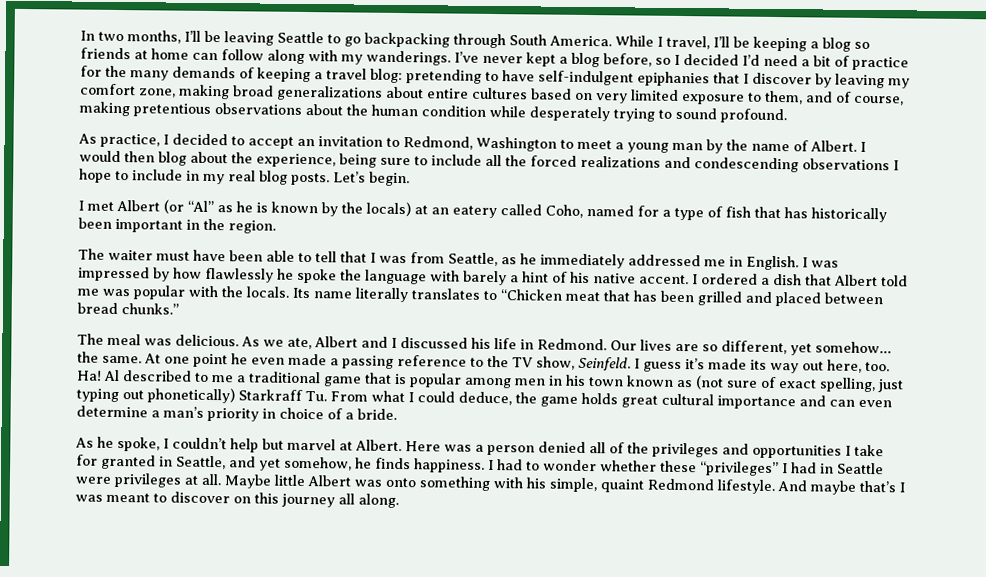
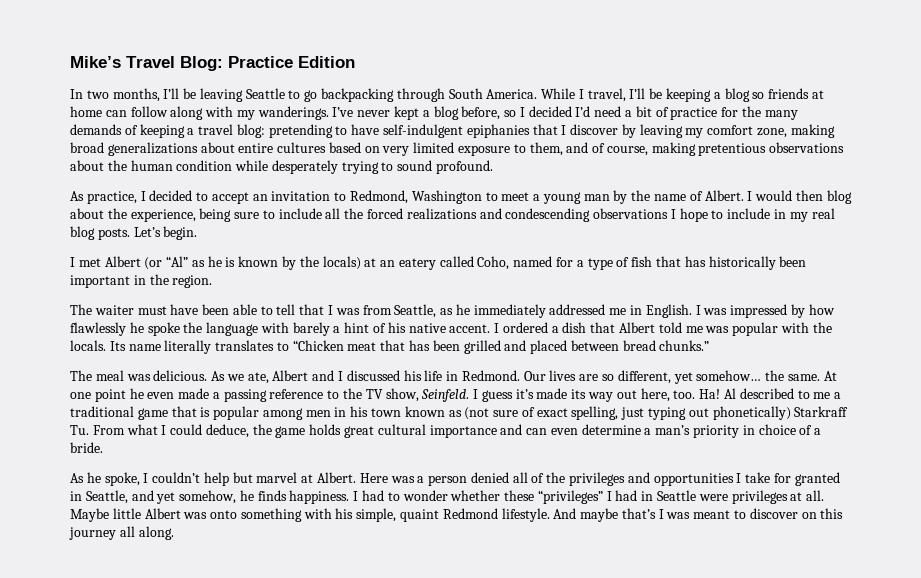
(80, 35) none -> [70,56,355,71] Mike’s Travel Blog: Practice Edition //

